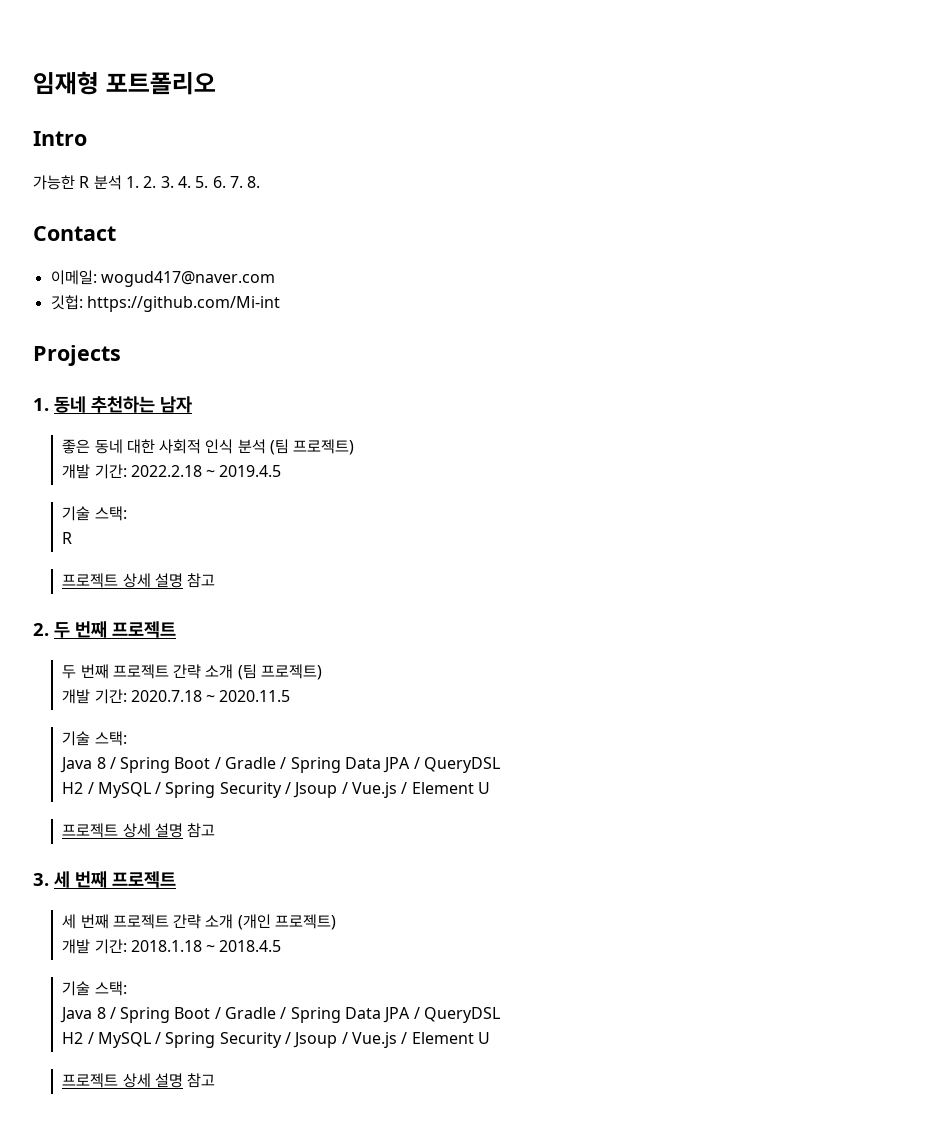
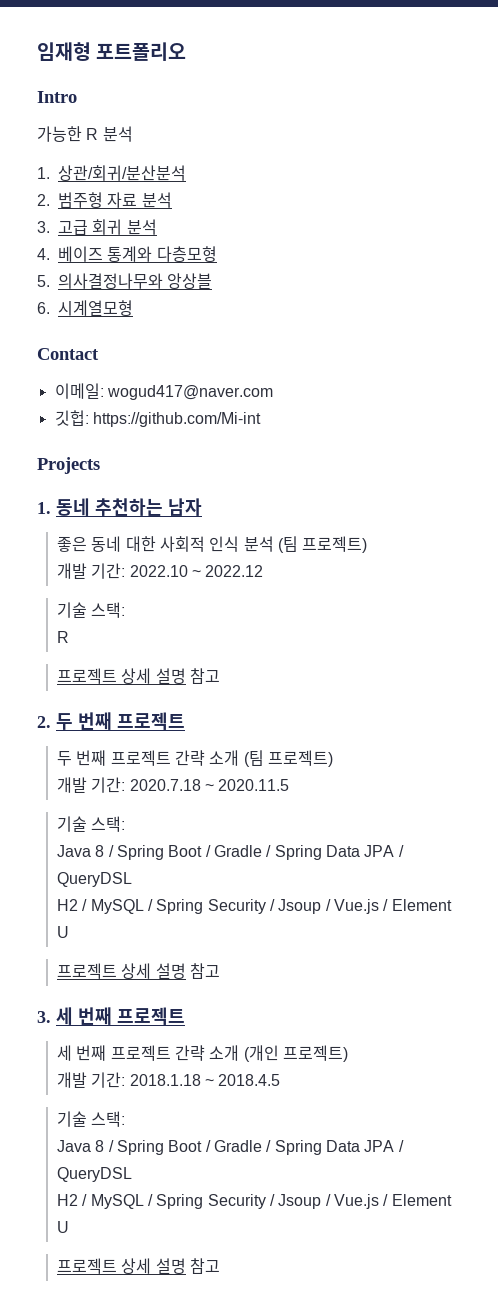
[125,176,261,188] 1. 2. 3. 4. 5. 6. 7. 8. -> [37,165,186,181] [37,192,172,208] [37,219,157,235] [37,246,217,262] [37,273,213,289] [37,300,133,316] // 1. 상관/회귀/분산분석 // 2. 범주형 자료 분석 // 3. 고급 회귀 분석 // 4. 베이즈 통계와 다층모형 // 5. 의사결정나무와 앙상블 // 6. 시계열모형
[130,465,282,477] 2022.2.18 ~ 2019.4.5 -> [129,565,264,577] 2022.10 ~ 2022.12

